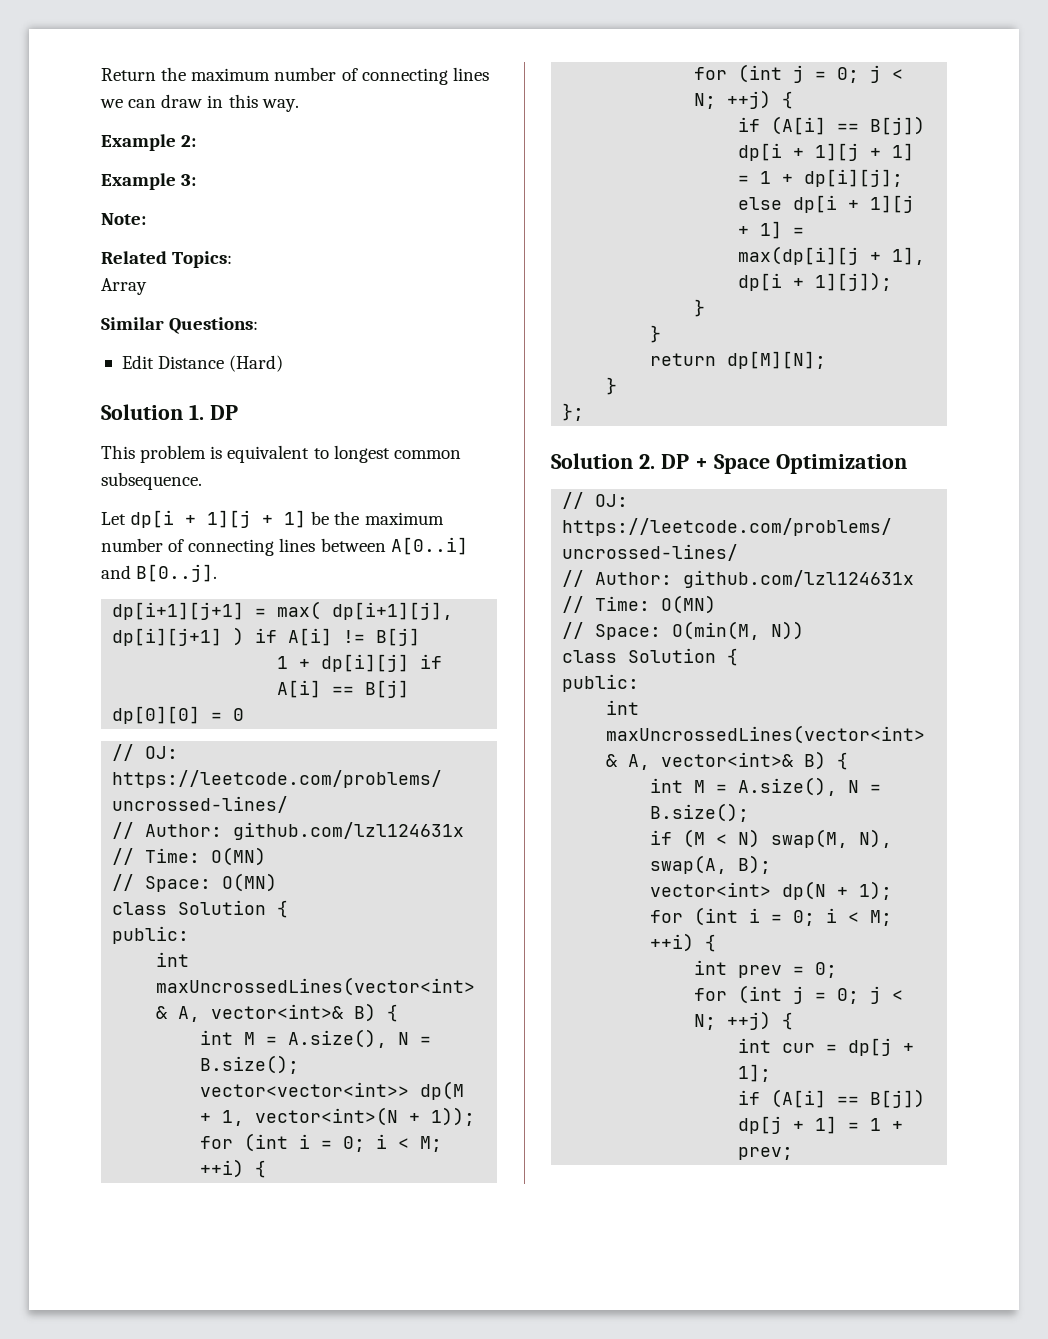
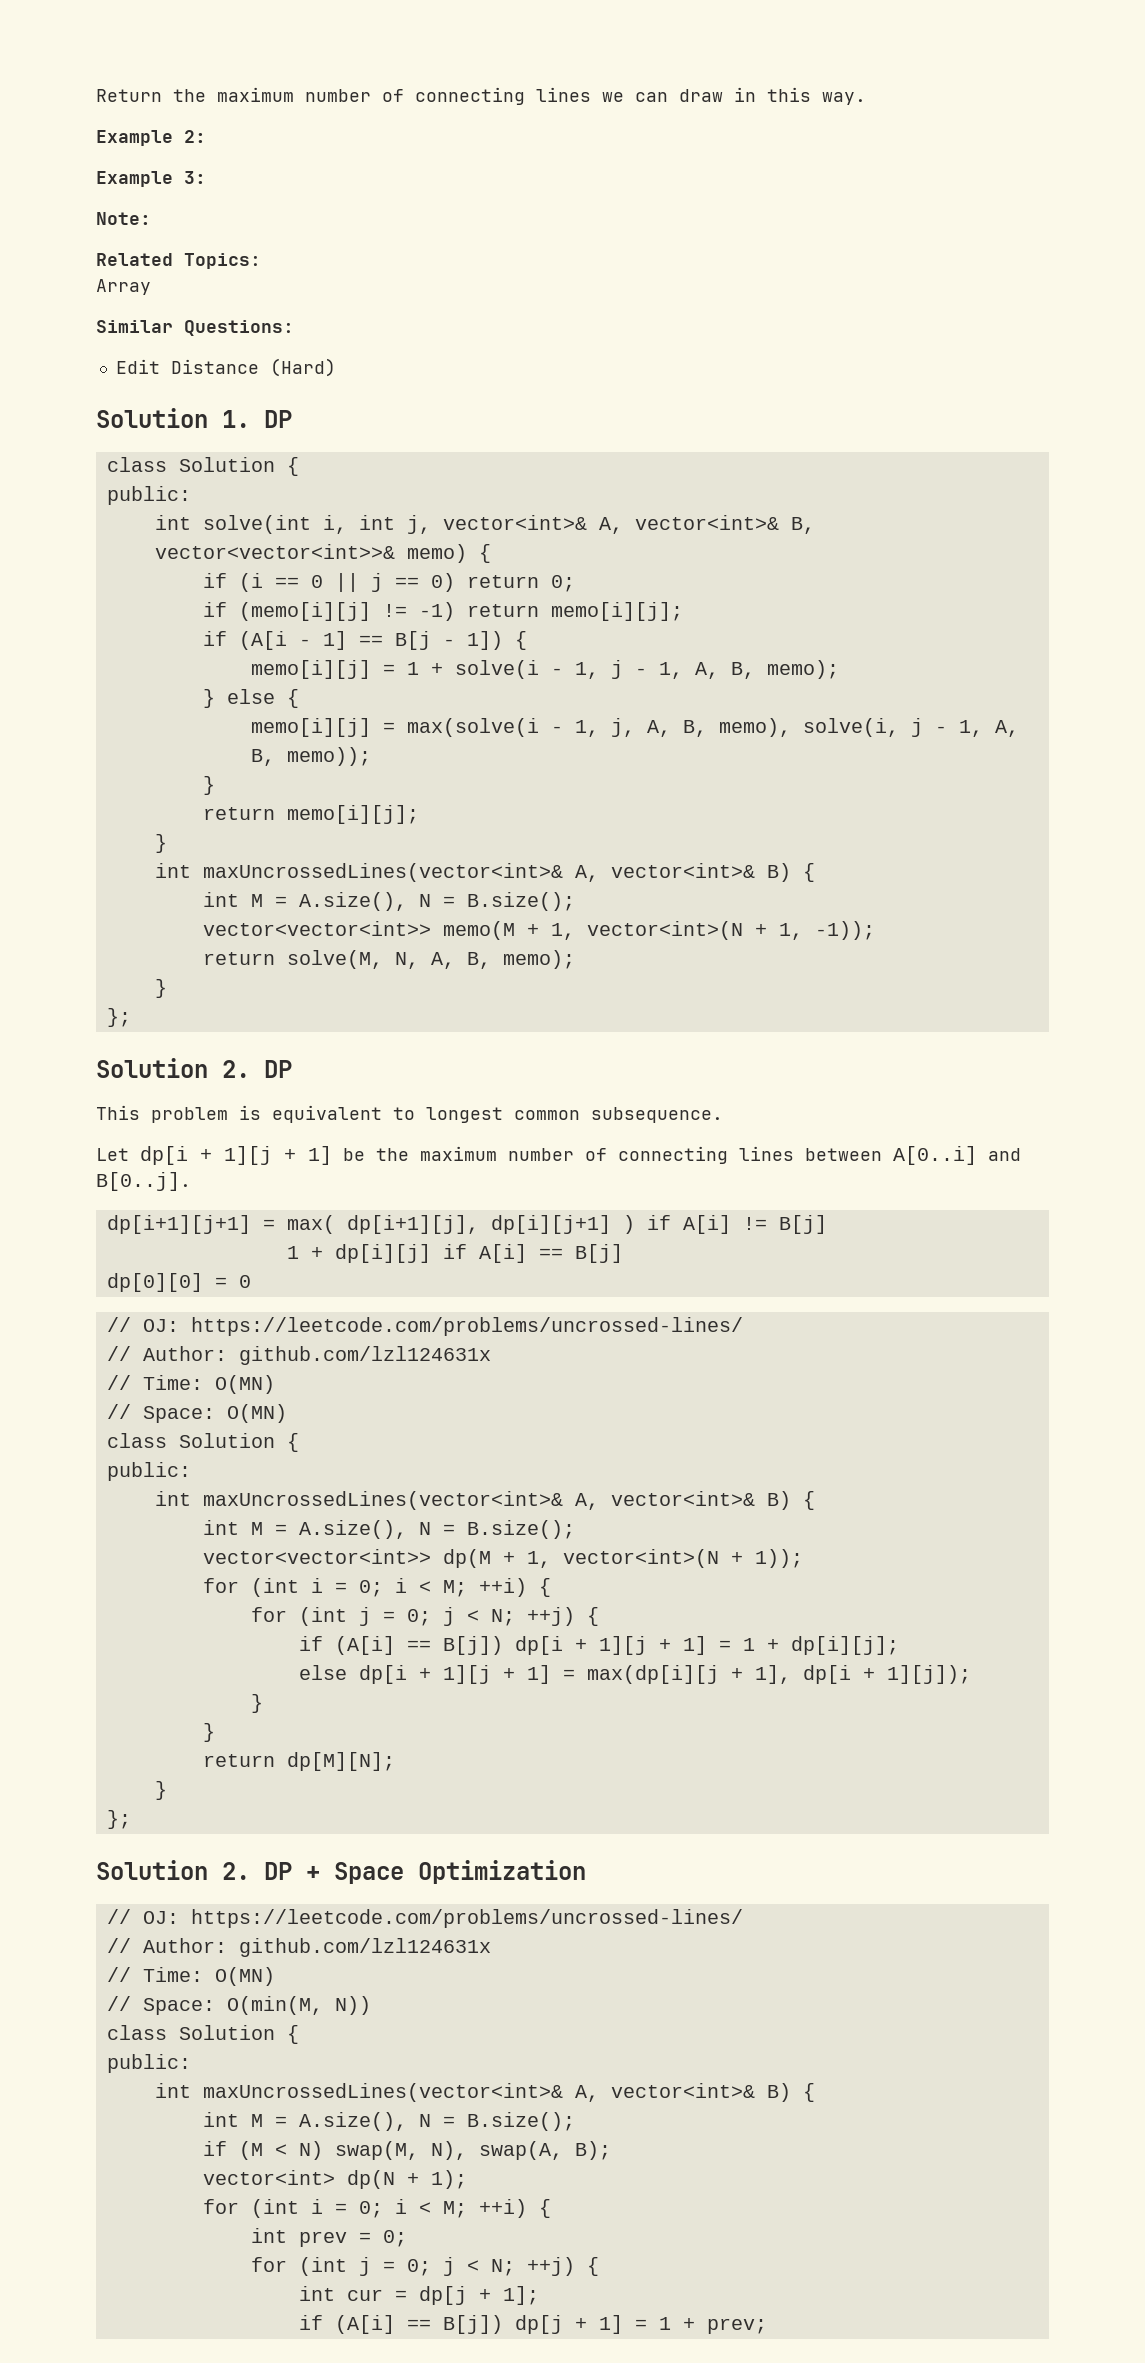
(238, 412) none -> [106,457,299,476] [106,486,191,505] [154,515,815,534] [154,544,491,563] [202,573,575,592] [202,602,683,621] [202,631,527,650] [250,660,839,679] [202,689,299,708] [250,718,1019,737] [250,747,371,766] [202,776,215,795] [202,805,419,824] [154,834,167,853] [154,863,815,882] [202,892,575,911] [202,921,875,940] [202,950,575,969] [154,979,167,998] [106,1008,131,1027] [96,1058,292,1078] // class Solution { // public: // int solve(int i, int j, vector<int>& A, vector<int>& B, vector<vector<int>>& memo) { // if (i == 0 || j == 0) return 0; // if (memo[i][j] != -1) return memo[i][j]; // if (A[i - 1] == B[j - 1]) { // memo[i][j] = 1 + solve(i - 1, j - 1, A, B, memo); // } else { // memo[i][j] = max(solve(i - 1, j, A, B, memo), solve(i, j - 1, A, B, memo)); // } // return memo[i][j]; // } // int maxUncrossedLines(vector<int>& A, vector<int>& B) { // int M = A.size(), N = B.size(); // vector<vector<int>> memo(M + 1, vector<int>(N + 1, -1)); // return solve(M, N, A, B, memo); // } // }; // Solution 2. DP

